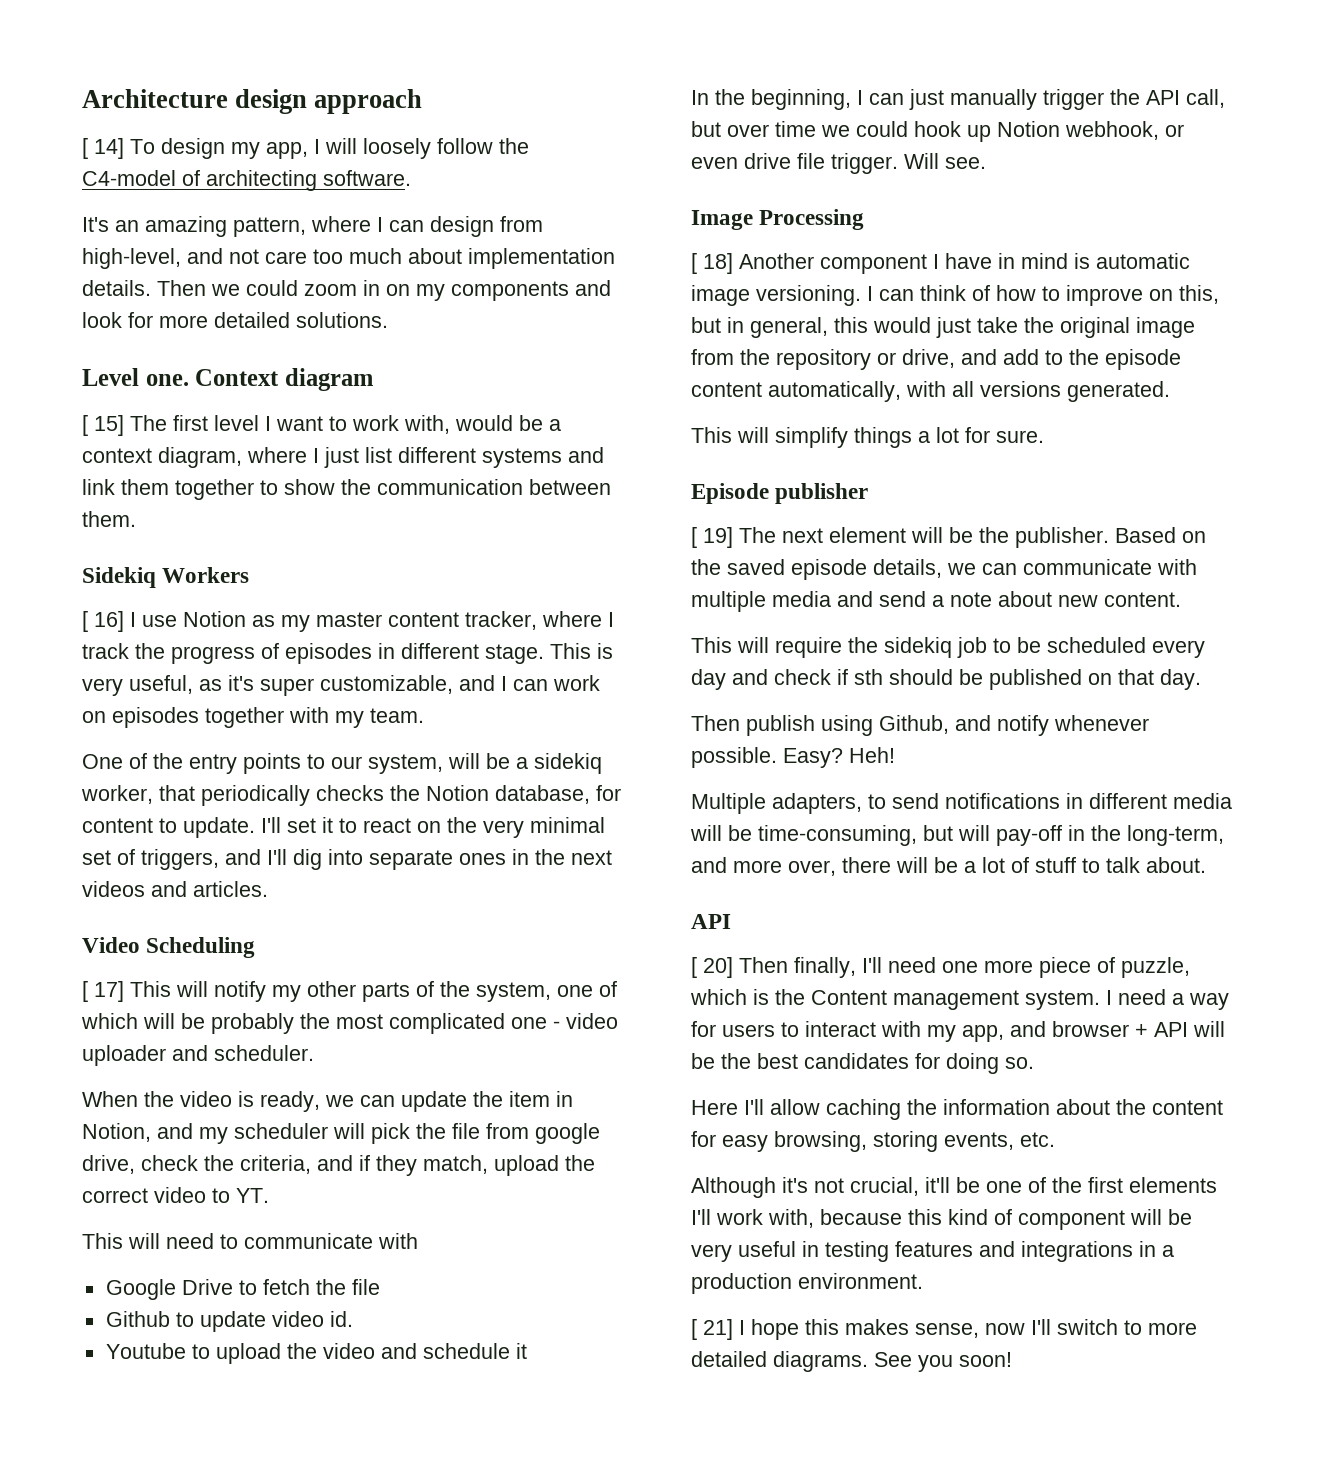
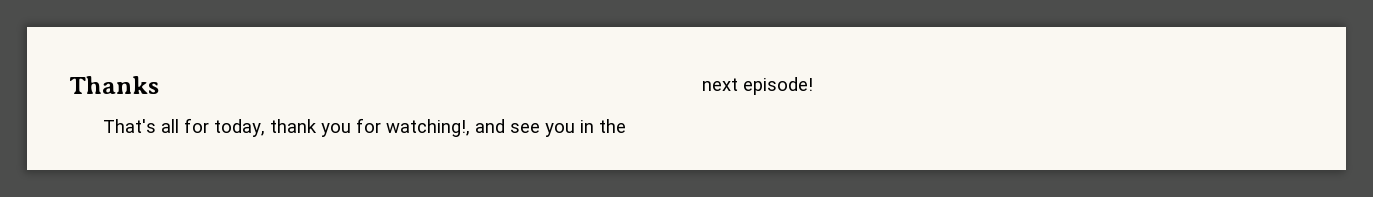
[82,89,423,114] [82,138,529,159] [82,170,411,191] [82,216,543,237] [82,248,615,269] [82,280,611,301] [82,312,388,328] [82,368,373,391] [82,415,561,436] [82,447,604,468] [82,479,611,500] [82,511,136,527] [82,567,250,588] [82,611,614,632] [82,643,613,664] [82,675,600,696] [82,707,424,728] [82,753,602,774] [81,785,621,806] [82,817,605,838] [82,849,612,870] [82,881,268,897] [82,937,256,958] [82,981,617,1002] [81,1013,618,1034] [82,1045,314,1066] [82,1091,573,1112] [82,1123,600,1144] [82,1155,595,1176] [82,1187,269,1203] [82,1233,418,1249] [105,1279,380,1300] [105,1311,353,1332] [105,1343,527,1364] [691,89,1225,110] [691,121,1184,142] [691,153,986,174] [691,209,865,230] [691,253,1190,274] [691,285,1219,306] [691,317,1195,338] [691,349,1181,370] [691,381,1170,402] [691,427,1044,448] [691,483,869,504] [691,527,1206,548] [691,559,1197,580] [691,591,1181,612] [691,637,1205,658] [691,669,1201,690] [691,715,1149,736] [691,747,895,768] [691,793,1232,814] [690,825,1224,846] [691,857,1206,876] [691,914,731,929] [691,957,1190,978] [690,989,1229,1010] [691,1021,1225,1042] [691,1053,1034,1074] [691,1099,1223,1120] [691,1131,1055,1152] [691,1177,1217,1198] [691,1209,1192,1230] [691,1241,1174,1262] [691,1273,923,1294] [691,1319,1197,1340] [691,1351,1012,1372] Architecture design approach // [ 14] To design my app, I will loosely follow the C4-model of architecting software. // It's an amazing pattern, where I can design from high-level, and not care too much about implementation details. Then we could zoom in on my components and look for more detailed solutions. // Level one. Context diagram // [ 15] The first level I want to work with, would be a context diagram, where I just list different systems and link them together to show the communication between them. // Sidekiq Workers // [ 16] I use Notion as my master content tracker, where I track the progress of episodes in different stage. This is very useful, as it's super customizable, and I can work on episodes together with my team. // One of the entry points to our system, will be a sidekiq worker, that periodically checks the Notion database, for content to update. I'll set it to react on the very minimal set of triggers, and I'll dig into separate ones in the next videos and articles. // Video Scheduling // [ 17] This will notify my other parts of the system, one of which will be probably the most complicated one - video uploader and scheduler. // When the video is ready, we can update the item in Notion, and my scheduler will pick the file from google drive, check the criteria, and if they match, upload the correct video to YT. // This will need to communicate with // Google Drive to fetch the file // Github to update video id. // Youtube to upload the video and schedule it // In the beginning, I can just manually trigger the API call, but over time we could hook up Notion webhook, or even drive file trigger. Will see. // Image Processing // [ 18] Another component I have in mind is automatic image versioning. I can think of how to improve on this, but in general, this would just take the original image from the repository or drive, and add to the episode content automatically, with all versions generated. // This will simplify things a lot for sure. // Episode publisher // [ 19] The next element will be the publisher. Based on the saved episode details, we can communicate with multiple media and send a note about new content. // This will require the sidekiq job to be scheduled every day and check if sth should be published on that day. // Then publish using Github, and notify whenever possible. Easy? Heh! // Multiple adapters, to send notifications in different media will be time-consuming, but will pay-off in the long-term, and more over, there will be a lot of stuff to talk about. // API // [ 20] Then finally, I'll need one more piece of puzzle, which is the Content management system. I need a way for users to interact with my app, and browser + API will be the best candidates for doing so. // Here I'll allow caching the information about the content for easy browsing, storing events, etc. // Although it's not crucial, it'll be one of the first elements I'll work with, because this kind of component will be very useful in testing features and integrations in a production environment. // [ 21] I hope this makes sense, now I'll switch to more detailed diagrams. See you soon! -> [69,76,159,94] [103,118,627,137] [702,77,813,95] Thanks // That's all for today, thank you for watching!, and see you in the next episode!

